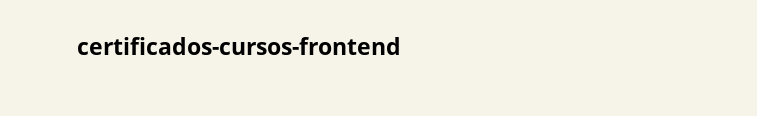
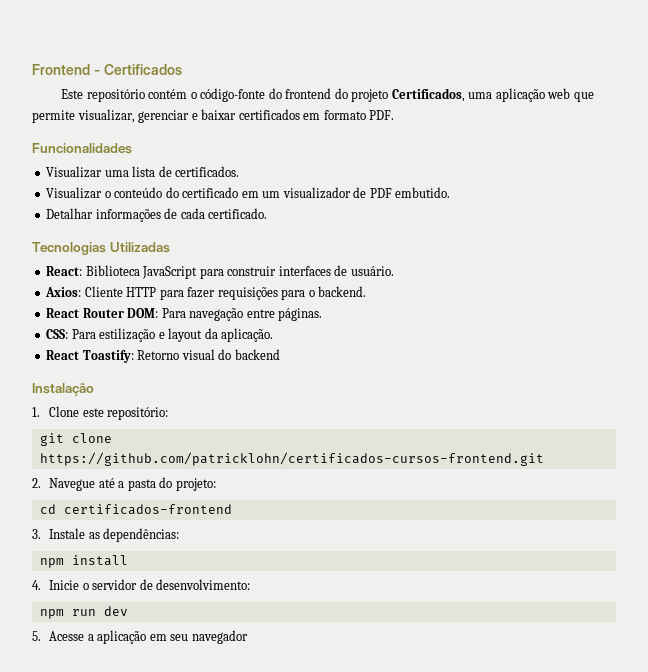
[77,37,401,55] certificados-cursos-frontend -> [32,64,182,75] [61,88,594,102] [32,109,395,123] [32,143,132,154] [46,166,240,178] [46,187,451,199] [46,208,268,222] [32,242,170,255] [46,265,394,279] [45,286,367,300] [46,308,323,321] [46,328,274,342] [46,349,280,363] [32,383,94,396] [32,406,169,420] [39,433,112,446] [39,452,544,466] [32,477,216,491] [39,504,232,515] [32,528,180,542] [39,555,128,568] [32,579,251,590] [39,606,128,619] [32,630,248,644] Frontend - Certificados // Este repositório contém o código-fonte do frontend do projeto Certificados, uma aplicação web que permite visualizar, gerenciar e baixar certificados em formato PDF. // Funcionalidades // Visualizar uma lista de certificados. // Visualizar o conteúdo do certificado em um visualizador de PDF embutido. // Detalhar informações de cada certificado. // Tecnologias Utilizadas // React: Biblioteca JavaScript para construir interfaces de usuário. // Axios: Cliente HTTP para fazer requisições para o backend. // React Router DOM: Para navegação entre páginas. // CSS: Para estilização e layout da aplicação. // React Toastify: Retorno visual do backend // Instalação // 1. Clone este repositório: // git clone https://github.com/patricklohn/certificados-cursos-frontend.git // 2. Navegue até a pasta do projeto: // cd certificados-frontend // 3. Instale as dependências: // npm install // 4. Inicie o servidor de desenvolvimento: // npm run dev // 5. Acesse a aplicação em seu navegador

